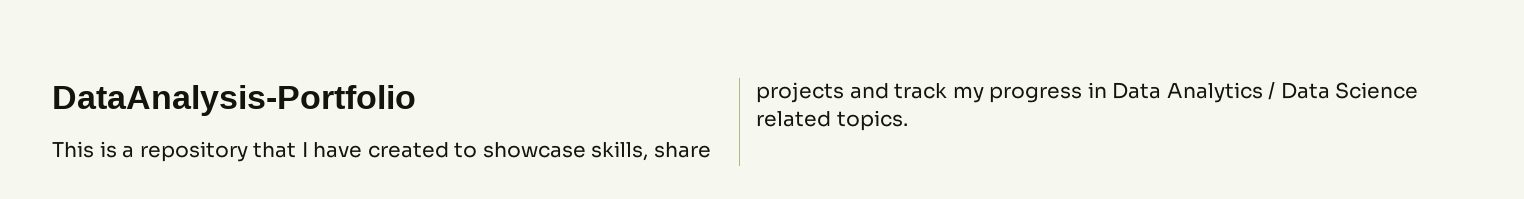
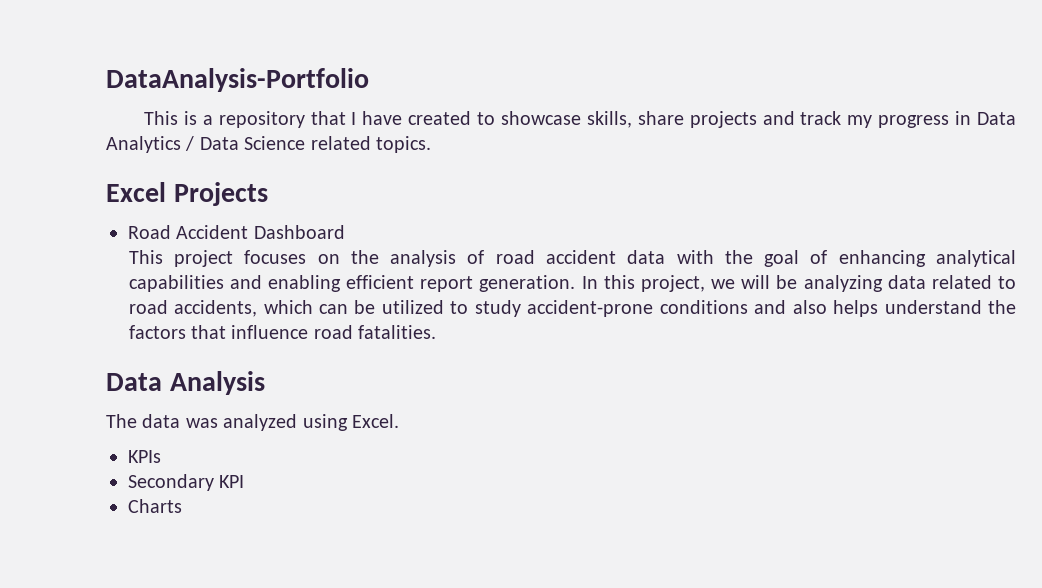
(908, 120) none -> [106,182,268,206] [128,225,345,239] [128,250,1016,267] [128,275,1016,292] [128,300,1016,317] [128,325,437,339] [106,371,265,395] [106,414,399,431] [128,450,161,463] [128,474,245,491] [128,499,182,513] // Excel Projects // Road Accident Dashboard // This project focuses on the analysis of road accident data with the goal of enhancing analytical capabilities and enabling efficient report generation. In this project, we will be analyzing data related to road accidents, which can be utilized to study accident-prone conditions and also helps understand the factors that influence road fatalities. // Data Analysis // The data was analyzed using Excel. // KPIs // Secondary KPI // Charts

